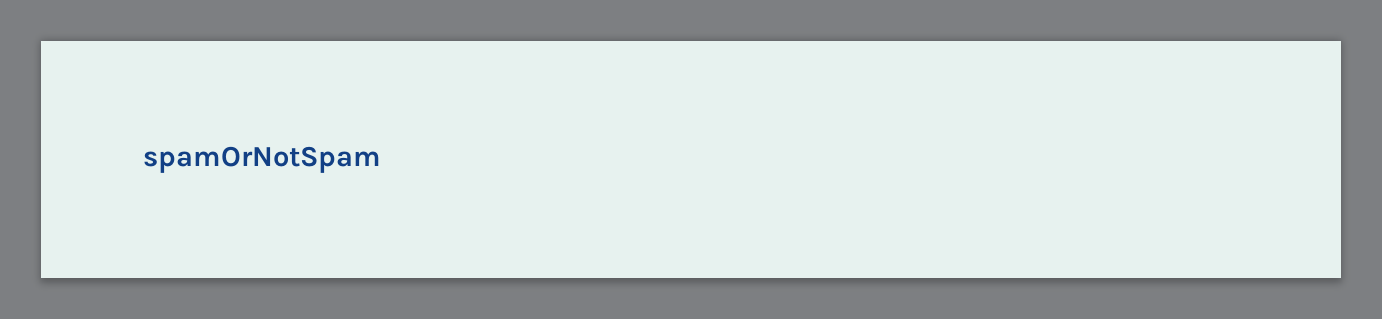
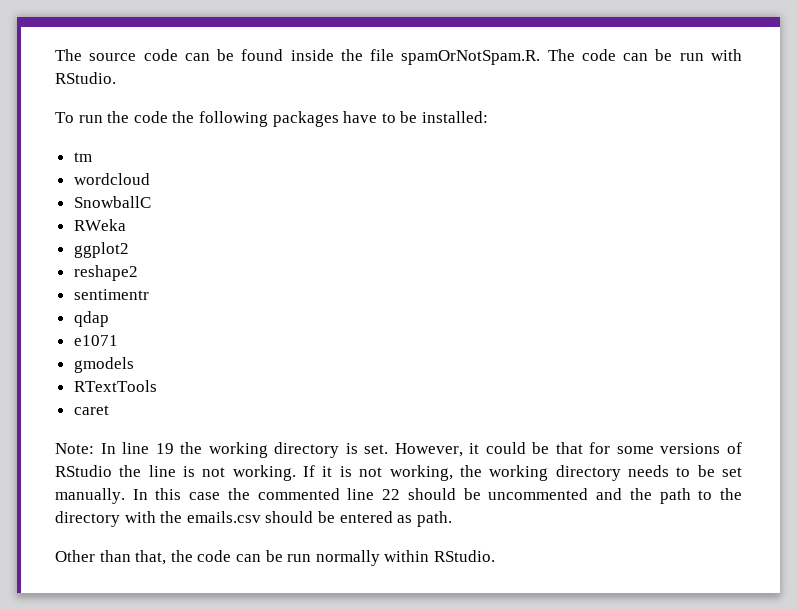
[143,146,381,173] spamOrNotSpam -> [55,49,742,65] [55,72,116,84] [55,111,488,127] [73,152,92,162] [73,173,150,185] [73,196,151,208] [73,219,126,231] [73,242,129,258] [73,265,138,281] [73,289,149,300] [73,311,109,327] [73,335,118,346] [73,357,134,373] [73,380,157,392] [73,405,109,415] [55,442,742,458] [55,465,743,481] [55,488,743,504] [55,511,452,527] [55,550,495,566] The source code can be found inside the file spamOrNotSpam.R. The code can be run with RStudio. // To run the code the following packages have to be installed: // tm // wordcloud // SnowballC // RWeka // ggplot2 // reshape2 // sentimentr // qdap // e1071 // gmodels // RTextTools // caret // Note: In line 19 the working directory is set. However, it could be that for some versions of RStudio the line is not working. If it is not working, the working directory needs to be set manually. In this case the commented line 22 should be uncommented and the path to the directory with the emails.csv should be entered as path. // Other than that, the code can be run normally within RStudio.

